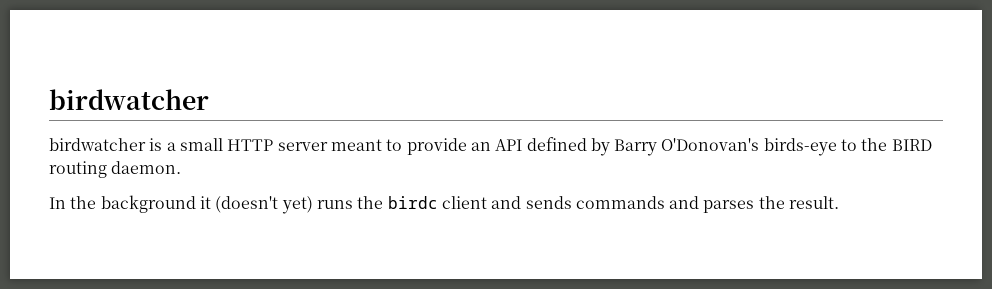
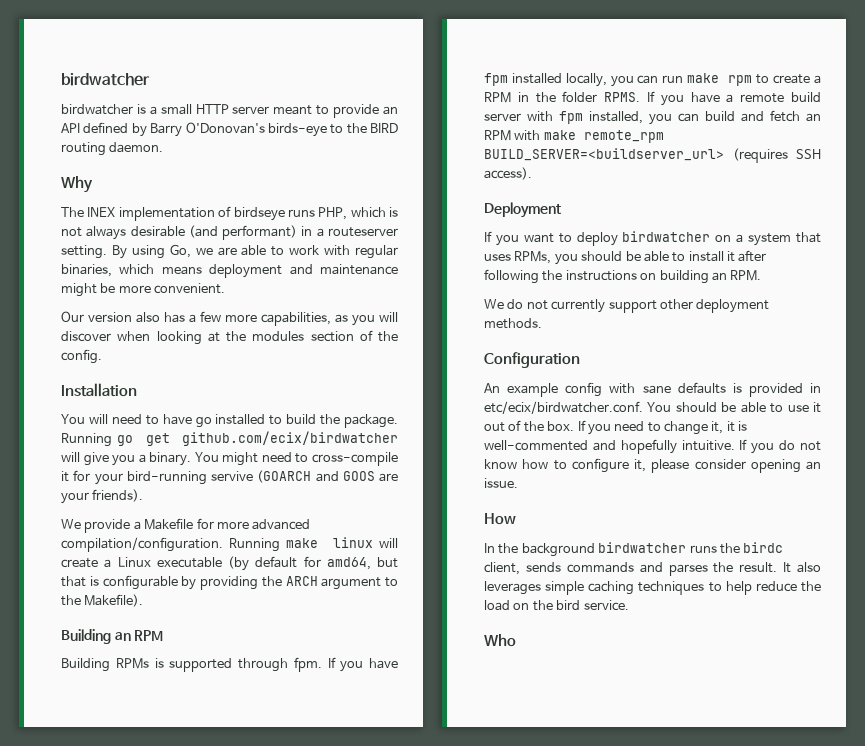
(182, 167) none -> [61,176,93,193] [61,206,398,221] [61,225,398,240] [61,244,398,259] [61,264,398,278] [61,283,226,297] [61,311,398,326] [61,330,398,345] [61,349,102,364] [61,383,137,397] [61,414,398,428] [61,431,398,447] [61,452,398,466] [61,470,398,485] [61,489,144,504] [61,518,311,533] [61,537,398,552] [61,556,398,571] [61,575,398,590] [61,594,144,607] [61,629,164,644] [61,657,398,672] [484,73,821,87] [484,91,821,106] [484,110,821,125] [484,130,664,143] [484,148,821,163] [484,167,532,180] [484,202,561,218] [484,231,821,246] [484,250,767,265] [484,269,762,284] [484,299,770,313] [484,318,542,329] [484,352,580,368] [484,382,821,397] [484,401,821,414] [484,420,748,435] [484,439,821,454] [484,458,821,473] [484,478,518,488] [484,513,516,525] // Why // The INEX implementation of birdseye runs PHP, which is not always desirable (and performant) in a routeserver setting. By using Go, we are able to work with regular binaries, which means deployment and maintenance might be more convenient. // Our version also has a few more capabilities, as you will discover when looking at the modules section of the config. // Installation // You will need to have go installed to build the package. Running go get github.com/ecix/birdwatcher will give you a binary. You might need to cross-compile it for your bird-running servive (GOARCH and GOOS are your friends). // We provide a Makefile for more advanced compilation/configuration. Running make linux will create a Linux executable (by default for amd64, but that is configurable by providing the ARCH argument to the Makefile). // Building an RPM // Building RPMs is supported through fpm. If you have fpm installed locally, you can run make rpm to create a RPM in the folder RPMS. If you have a remote build server with fpm installed, you can build and fetch an RPM with make remote_rpm BUILD_SERVER=<buildserver_url> (requires SSH access). // Deployment // If you want to deploy birdwatcher on a system that uses RPMs, you should be able to install it after following the instructions on building an RPM. // We do not currently support other deployment methods. // Configuration // An example config with sane defaults is provided in etc/ecix/birdwatcher.conf. You should be able to use it out of the box. If you need to change it, it is well-commented and hopefully intuitive. If you do not know how to configure it, please consider opening an issue. // How
[199,196,313,214] it (doesn't yet) -> [598,542,687,553] birdwatcher
[441,196,522,209] client and -> [484,562,520,575] client,
(840, 202) none -> [783,562,821,573] [484,581,821,595] [484,600,629,611] [484,634,516,647] It also leverages simple caching techniques to help reduce the load on the bird service. // Who

